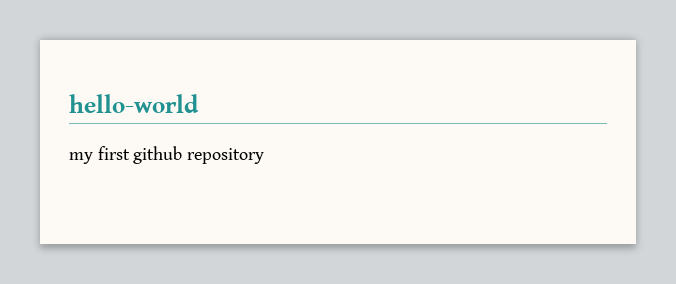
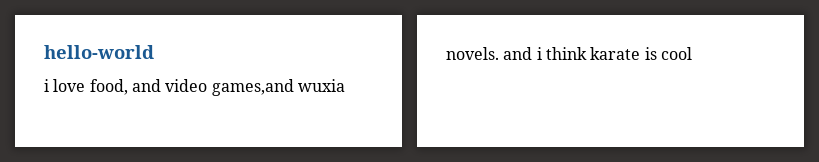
[69,146,265,164] my first github repository -> [44,79,345,96] [446,47,692,60] i love food, and video games,and wuxia novels. and i think karate is cool

